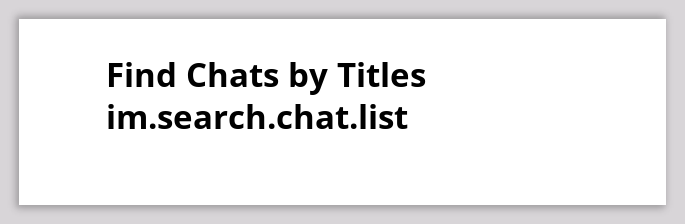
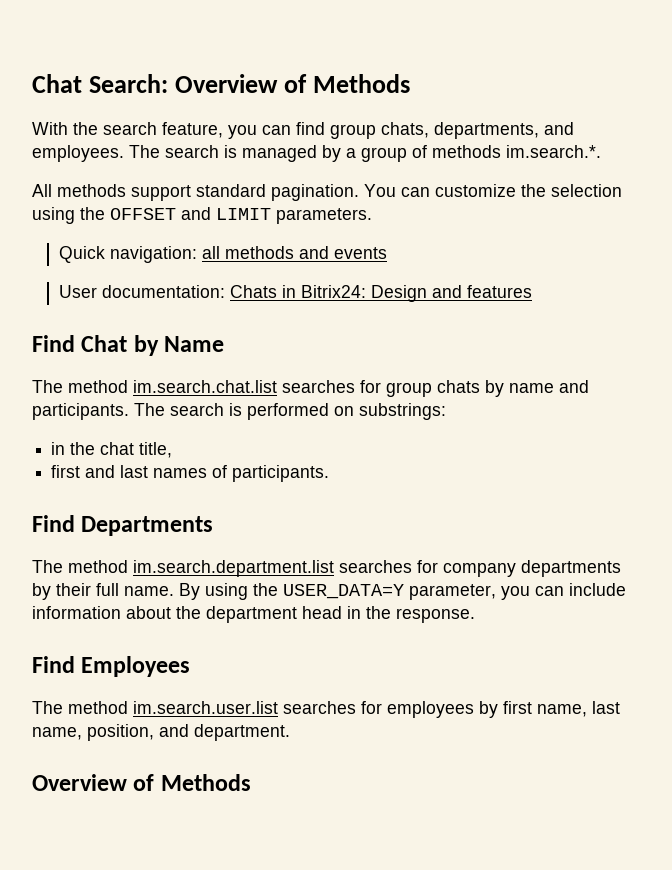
[106,62,426,95] [106,104,408,129] Find Chats by Titles im.search.chat.list -> [32,74,411,93] [32,122,574,139] [32,145,601,162] [32,184,622,201] [32,207,372,224] [59,246,388,263] [59,285,533,302] [32,335,225,356] [32,380,589,397] [32,403,446,420] [51,442,173,458] [51,465,330,482] [32,515,214,536] [32,560,621,577] [32,583,626,600] [32,606,475,623] [32,656,191,677] [32,701,620,718] [32,724,290,741] [32,774,251,791] Chat Search: Overview of Methods // With the search feature, you can find group chats, departments, and employees. The search is managed by a group of methods im.search.*. // All methods support standard pagination. You can customize the selection using the OFFSET and LIMIT parameters. // Quick navigation: all methods and events // User documentation: Chats in Bitrix24: Design and features // Find Chat by Name // The method im.search.chat.list searches for group chats by name and participants. The search is performed on substrings: // in the chat title, // first and last names of participants. // Find Departments // The method im.search.department.list searches for company departments by their full name. By using the USER_DATA=Y parameter, you can include information about the department head in the response. // Find Employees // The method im.search.user.list searches for employees by first name, last name, position, and department. // Overview of Methods

